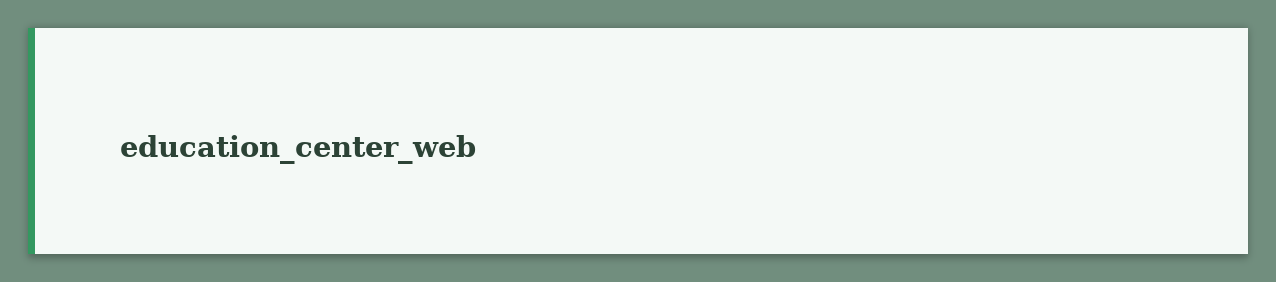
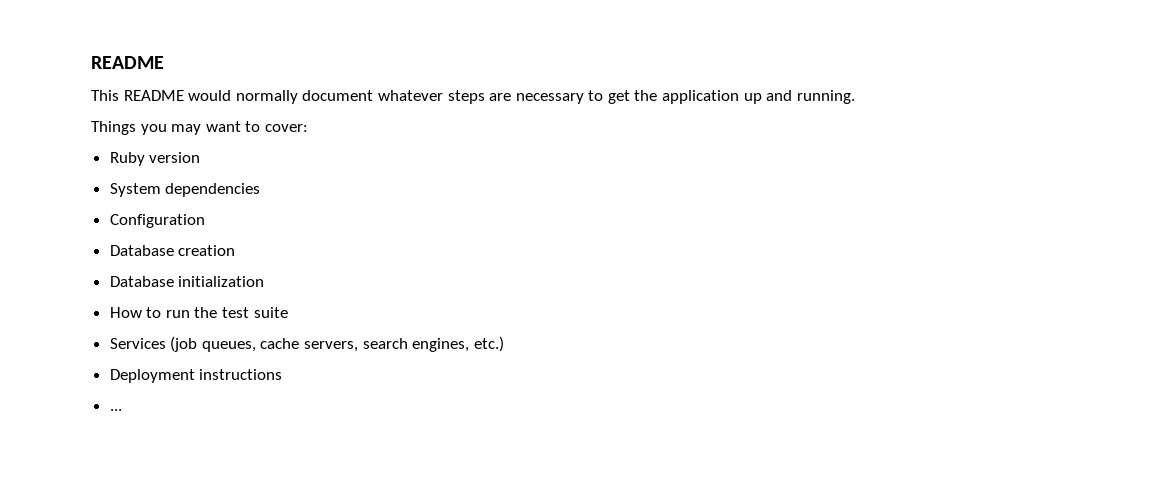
[120,135,476,164] education_center_web -> [91,56,164,69] [91,90,855,104] [91,121,308,135] [109,152,201,166] [109,183,261,197] [109,214,205,228] [109,245,236,256] [109,276,265,287] [109,307,288,318] [109,336,504,352] [109,369,283,383] [109,409,122,411] README // This README would normally document whatever steps are necessary to get the application up and running. // Things you may want to cover: // Ruby version // System dependencies // Configuration // Database creation // Database initialization // How to run the test suite // Services (job queues, cache servers, search engines, etc.) // Deployment instructions // ...

